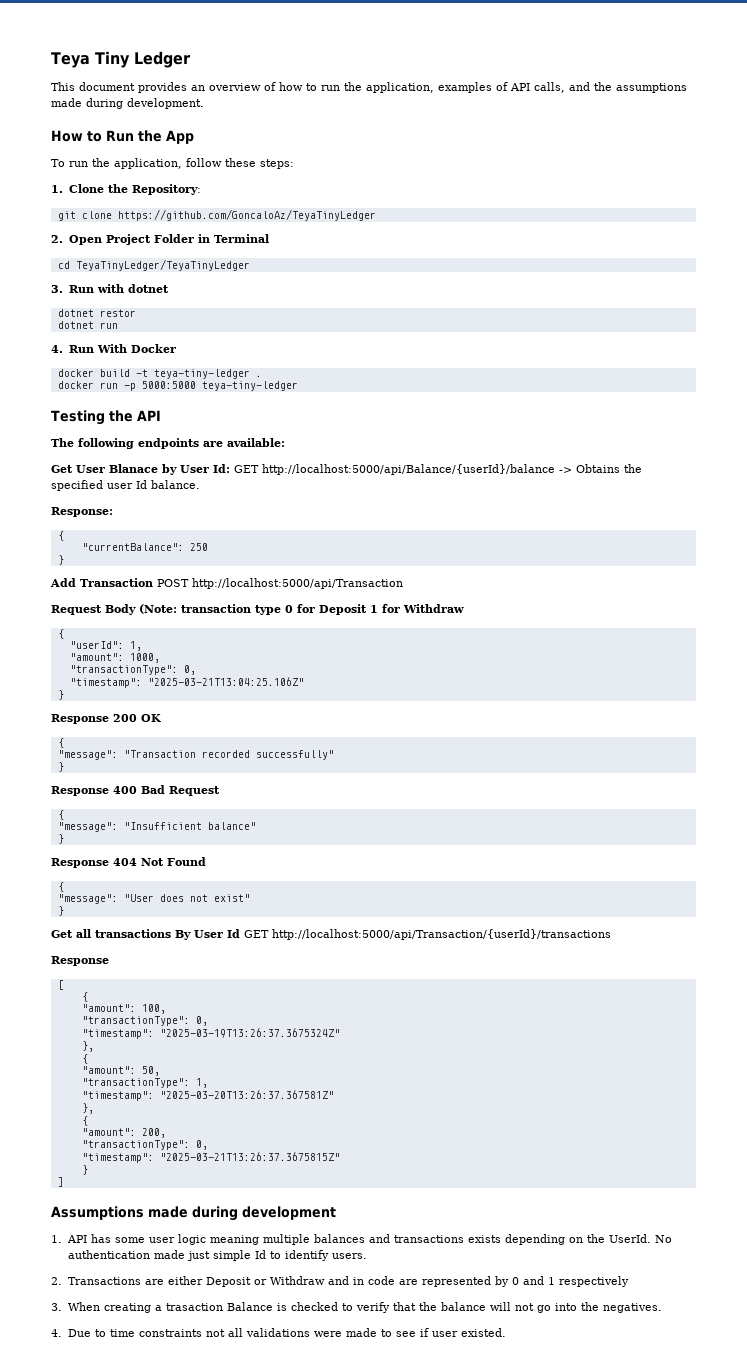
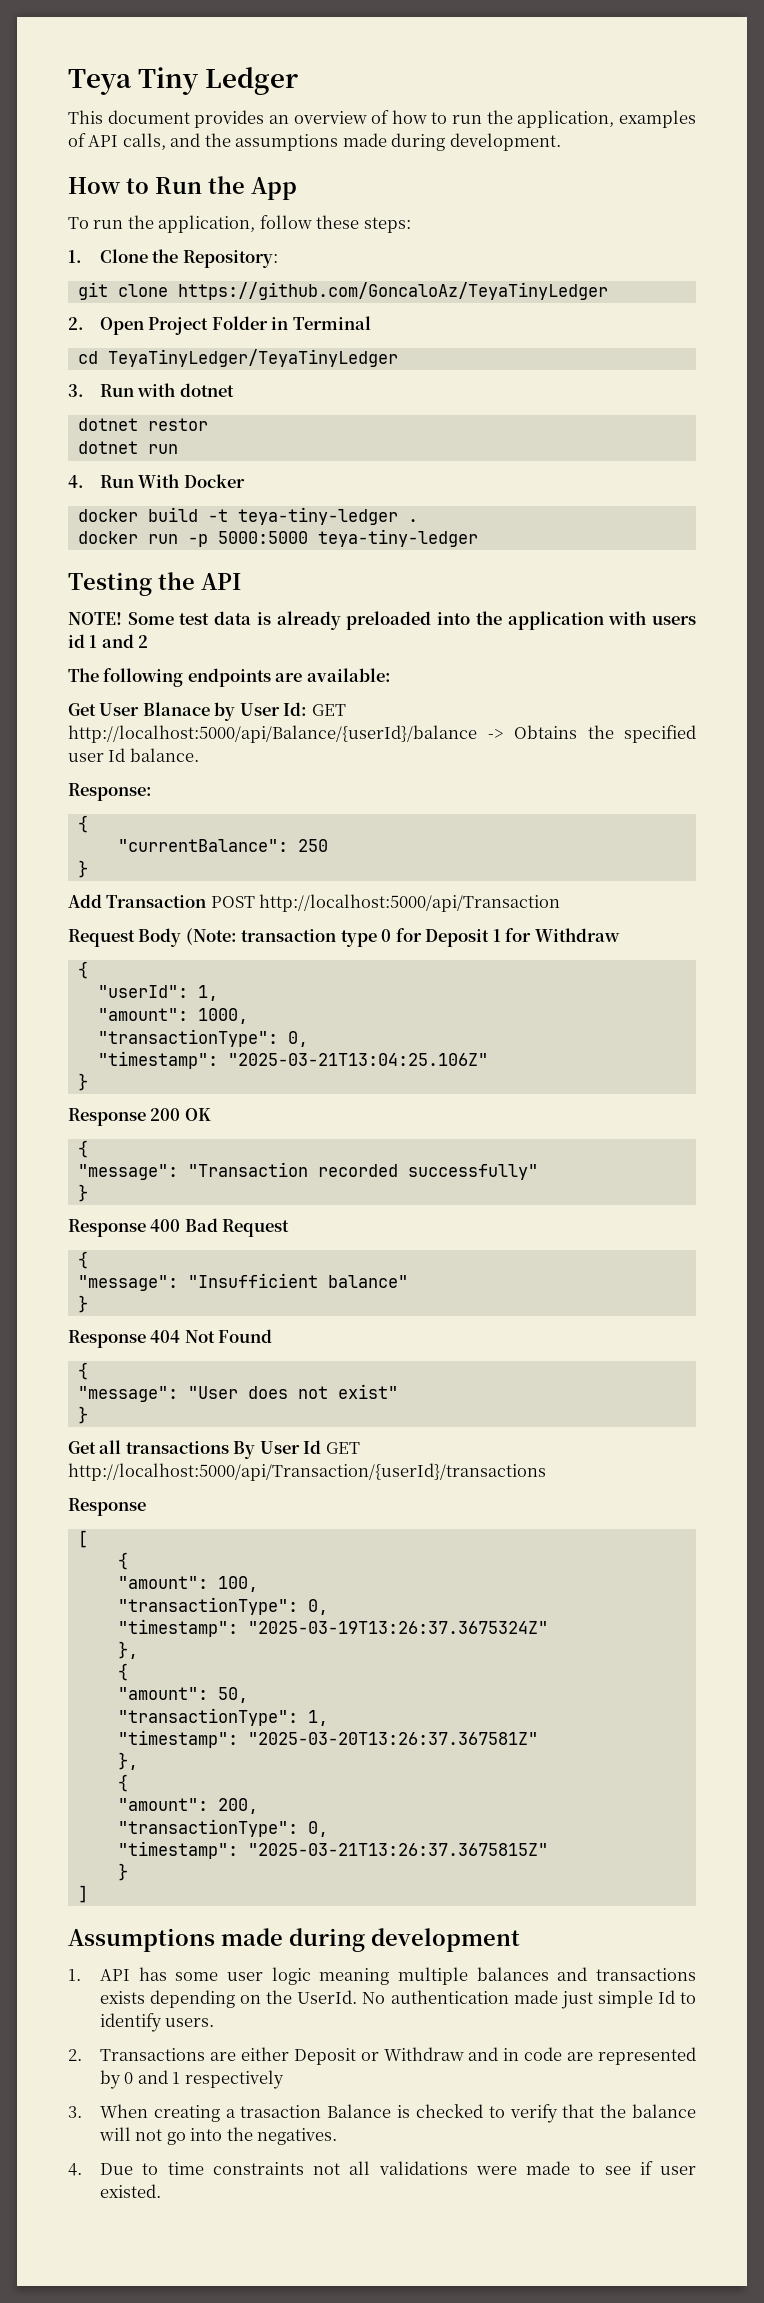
(161, 415) none -> [68,611,697,630] [68,634,149,648] // NOTE! Some test data is already preloaded into the application with users id 1 and 2

